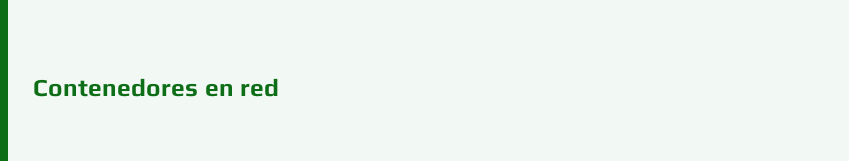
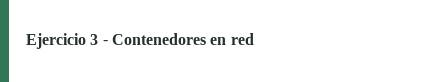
(33, 87) none -> [26,33,108,49] Ejercicio 3 -

